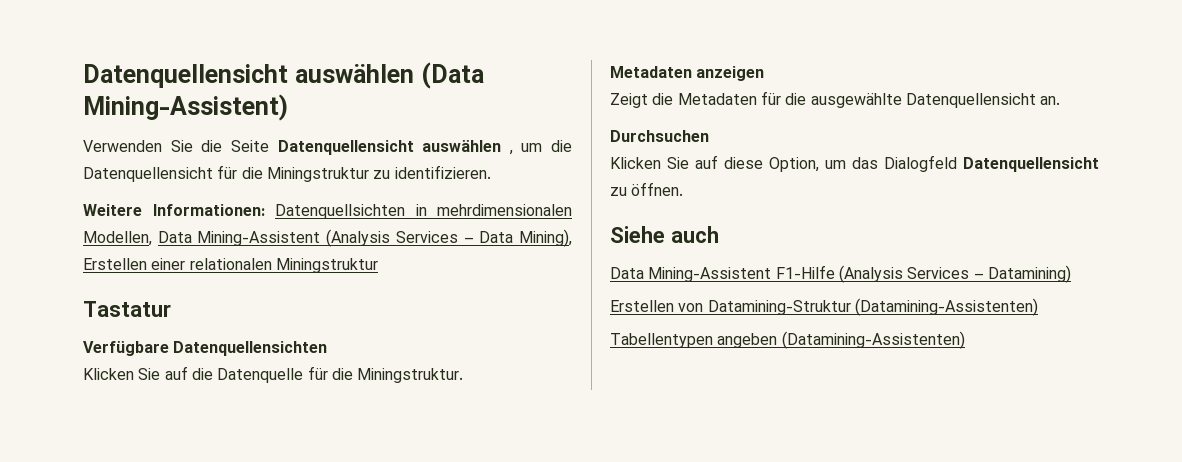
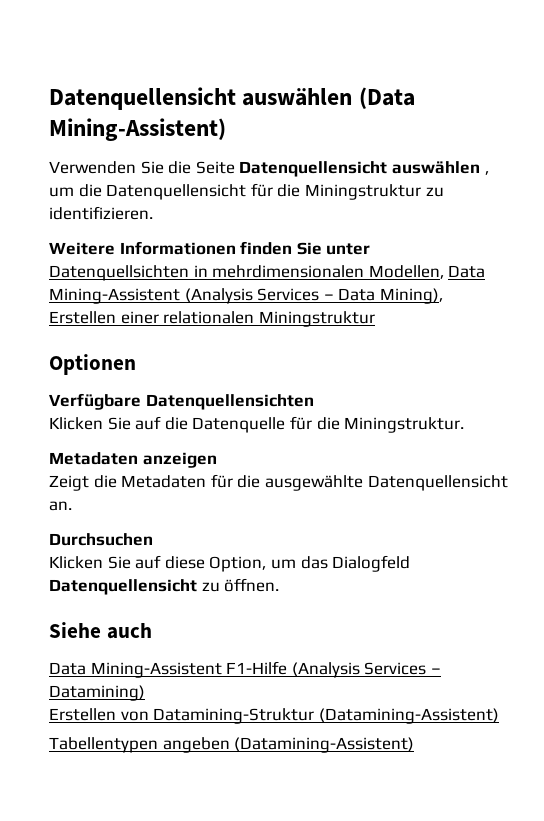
[152,204,265,216] Informationen: -> [119,241,371,255] Informationen finden Sie unter
[83,301,171,317] Tastatur -> [49,354,136,375] Optionen
[854,298,1038,316] (Datamining-Assistenten) -> [318,708,499,724] (Datamining-Assistent)
[781,331,965,349] (Datamining-Assistenten) -> [234,737,415,753] (Datamining-Assistent)

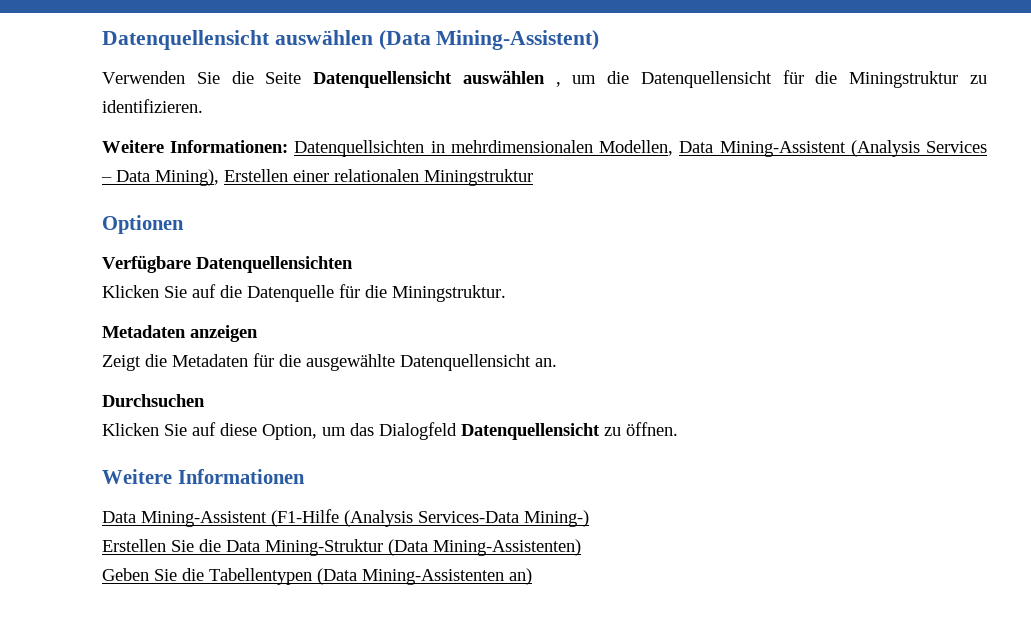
[119,241,371,255] Informationen finden Sie unter -> [170,140,289,153] Informationen:
[49,622,152,639] [49,661,441,678] [49,685,145,701] [49,708,499,724] [49,737,415,753] Siehe auch // Data Mining-Assistent F1-Hilfe (Analysis Services – Datamining) // Erstellen von Datamining-Struktur (Datamining-Assistent) // Tabellentypen angeben (Datamining-Assistent) -> [102,469,305,484] [102,509,589,527] [102,539,581,556] [102,568,532,585] Weitere Informationen // Data Mining-Assistent (F1-Hilfe (Analysis Services-Data Mining-) // Erstellen Sie die Data Mining-Struktur (Data Mining-Assistenten) // Geben Sie die Tabellentypen (Data Mining-Assistenten an)

